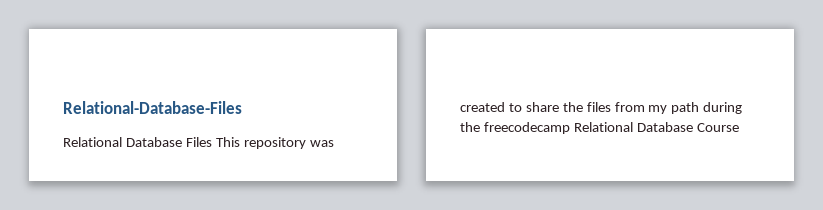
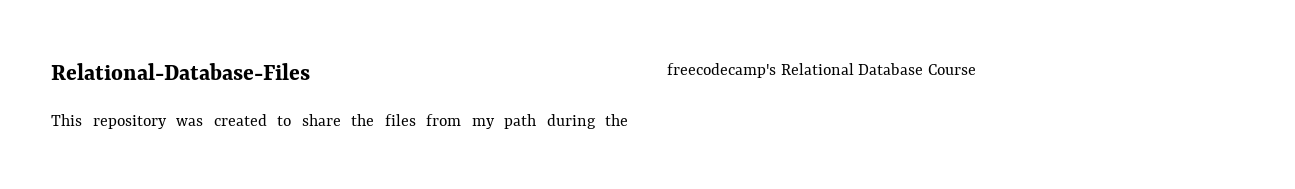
[63,137,212,147] Relational Database Files -> (310, 71) none
[483,122,570,134] freecodecamp -> [667,63,776,78] freecodecamp's

